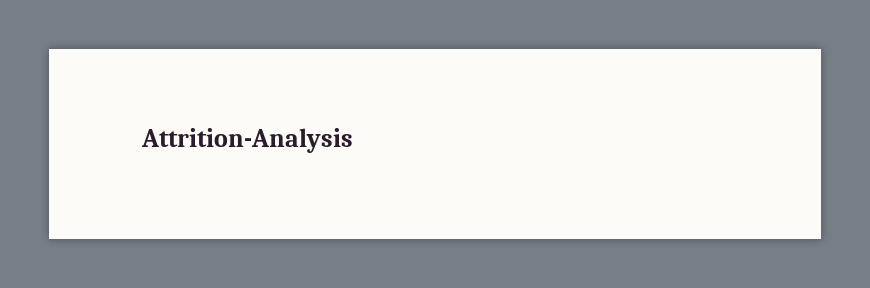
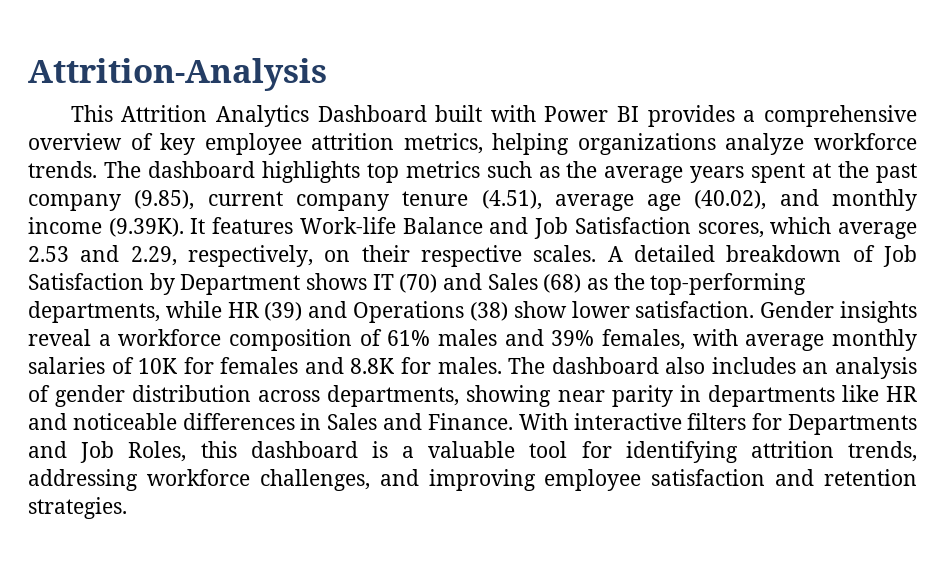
(353, 140) none -> [70,105,917,127] [28,133,917,155] [28,161,918,183] [28,189,917,211] [28,217,918,239] [28,245,918,267] [28,273,807,295] [28,301,918,323] [28,329,917,351] [28,357,917,379] [28,385,918,407] [28,413,918,435] [28,441,917,463] [28,469,917,491] [28,497,127,519] // This Attrition Analytics Dashboard built with Power BI provides a comprehensive overview of key employee attrition metrics, helping organizations analyze workforce trends. The dashboard highlights top metrics such as the average years spent at the past company (9.85), current company tenure (4.51), average age (40.02), and monthly income (9.39K). It features Work-life Balance and Job Satisfaction scores, which average 2.53 and 2.29, respectively, on their respective scales. A detailed breakdown of Job Satisfaction by Department shows IT (70) and Sales (68) as the top-performing departments, while HR (39) and Operations (38) show lower satisfaction. Gender insights reveal a workforce composition of 61% males and 39% females, with average monthly salaries of 10K for females and 8.8K for males. The dashboard also includes an analysis of gender distribution across departments, showing near parity in departments like HR and noticeable differences in Sales and Finance. With interactive filters for Departments and Job Roles, this dashboard is a valuable tool for identifying attrition trends, addressing workforce challenges, and improving employee satisfaction and retention strategies.

